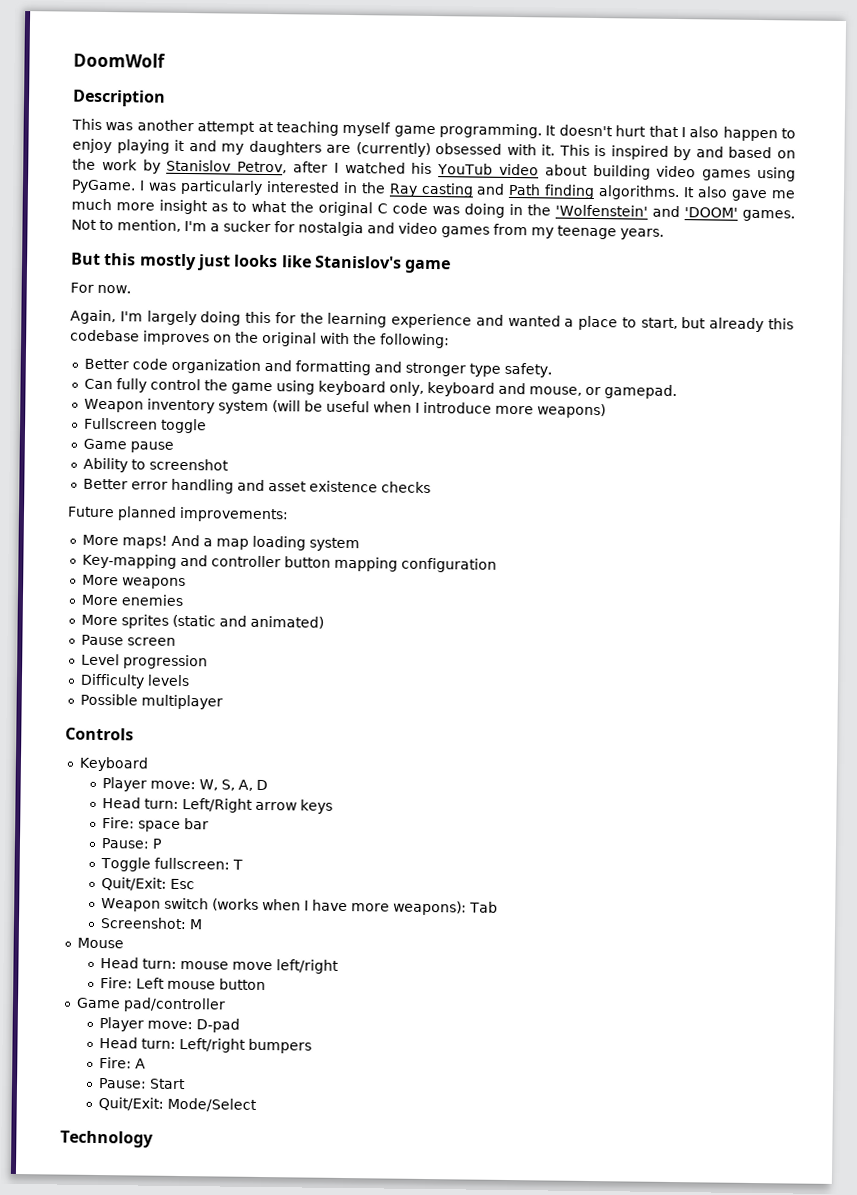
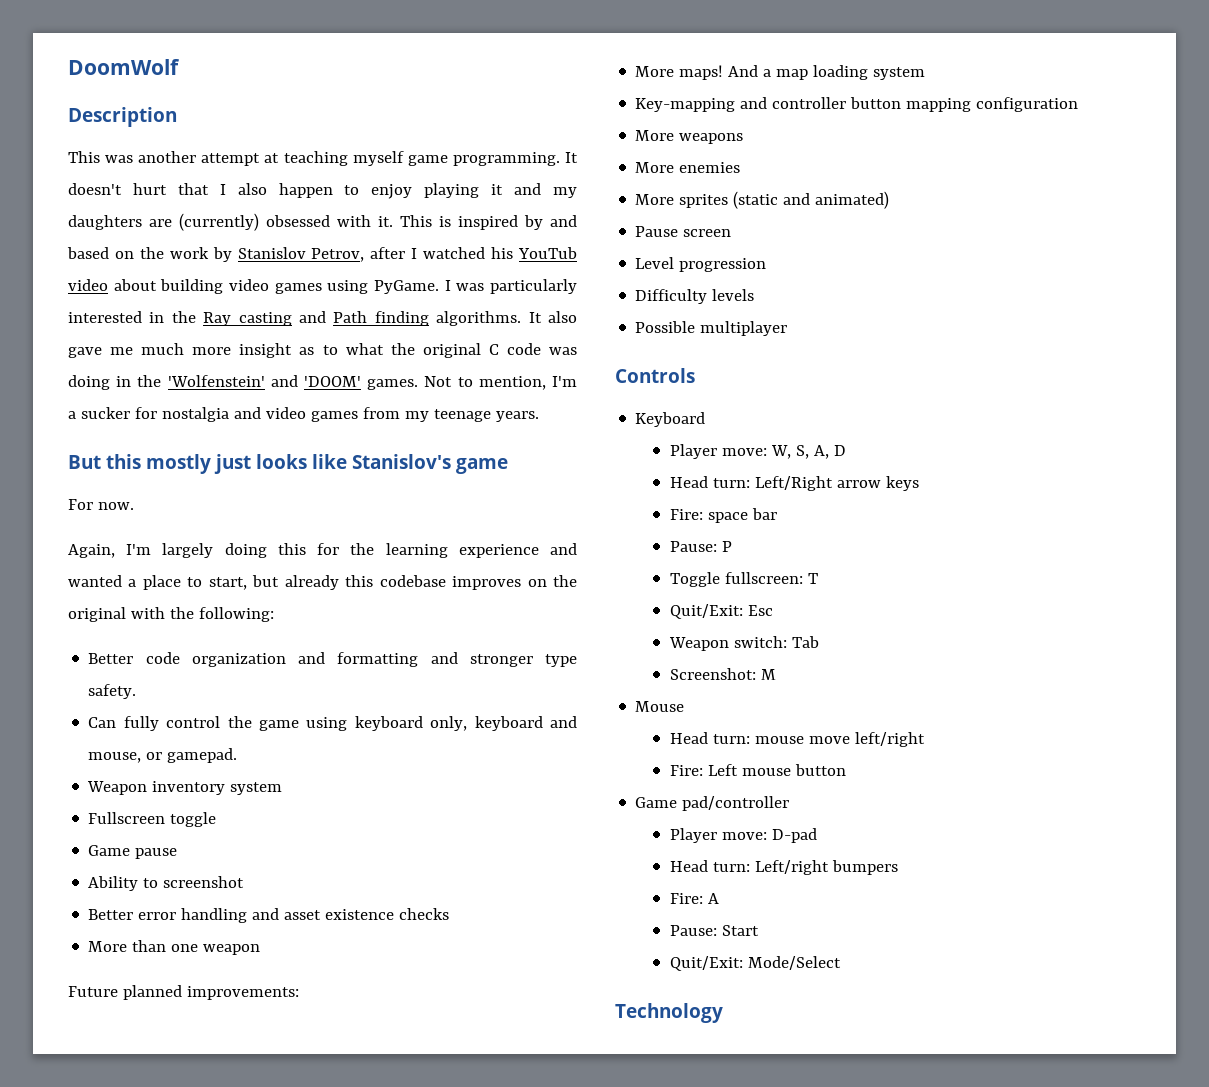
[271,400,606,419] (will be useful when I introduce more weapons) -> (283, 788) none
(431, 487) none -> [88,940,261,955] // More than one weapon
[163,897,467,916] switch (works when I have more weapons): -> [733,636,787,648] switch:

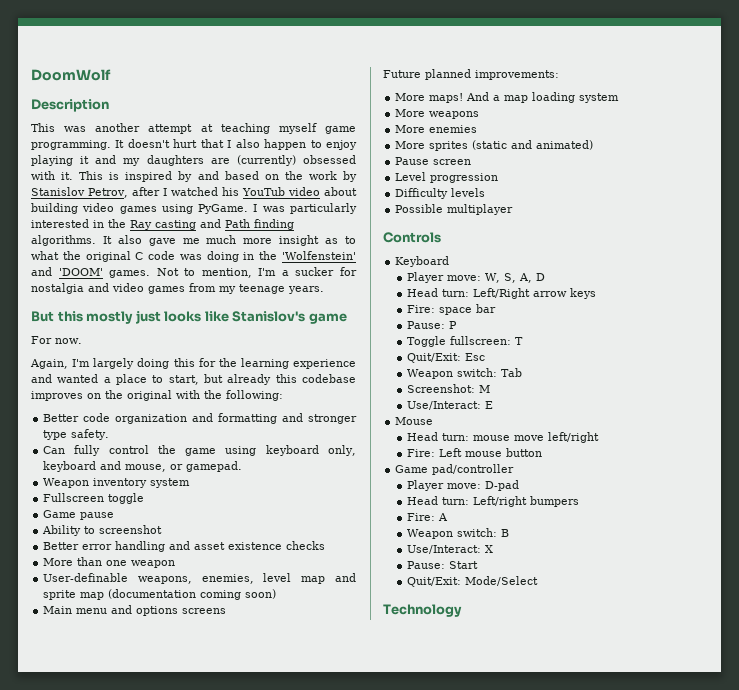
(261, 949) none -> [43,573,356,584] [43,589,277,600] [43,605,227,616] // User-definable weapons, enemies, level map and sprite map (documentation coming soon) // Main menu and options screens
[635,97,1079,112] // Key-mapping and controller button mapping configuration -> (620, 98) none
(776, 674) none -> [407,401,494,410] // Use/Interact: E
(719, 898) none -> [407,528,510,539] [407,545,494,554] // Weapon switch: B // Use/Interact: X

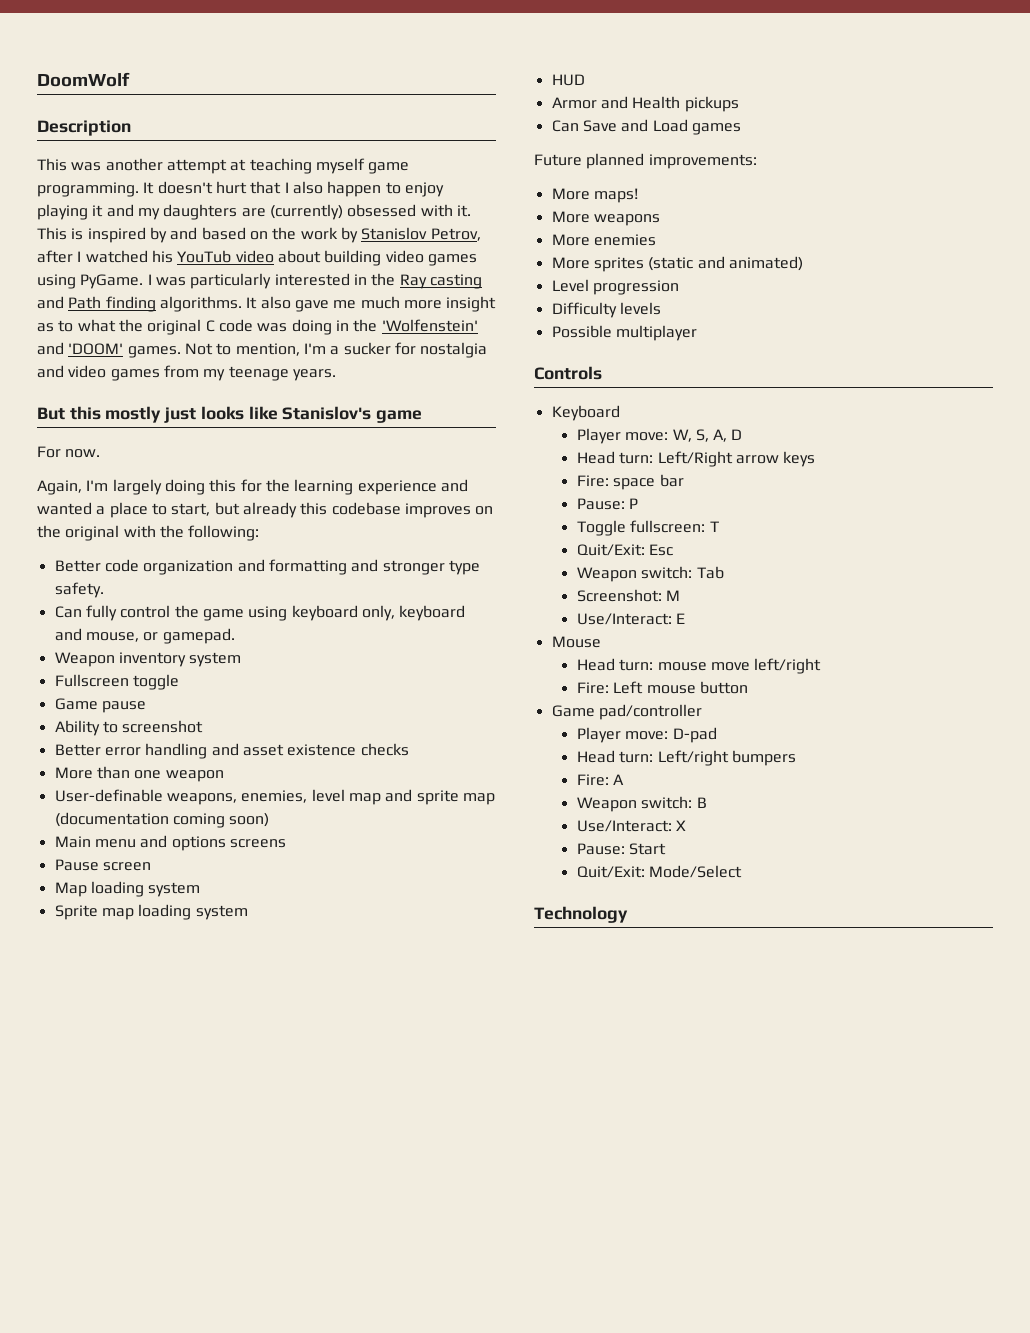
(227, 611) none -> [54,859,151,871] [54,881,201,897] [54,904,248,920] [551,74,585,86] [551,96,739,112] [551,119,741,135] // Pause screen // Map loading system // Sprite map loading system // HUD // Armor and Health pickups // Can Save and Load games
[466,92,620,103] And a map loading system -> (638, 195) none
[395,157,472,165] // Pause screen -> (803, 263) none

